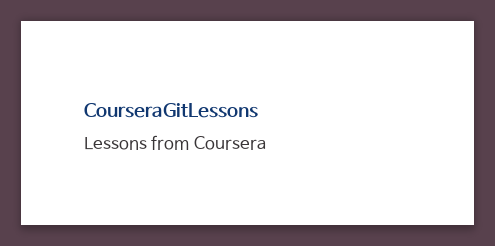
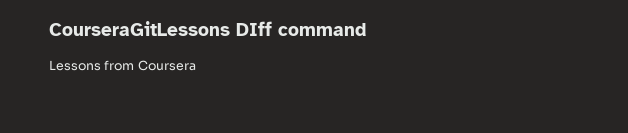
(258, 110) none -> [236,21,366,36] DIff command

